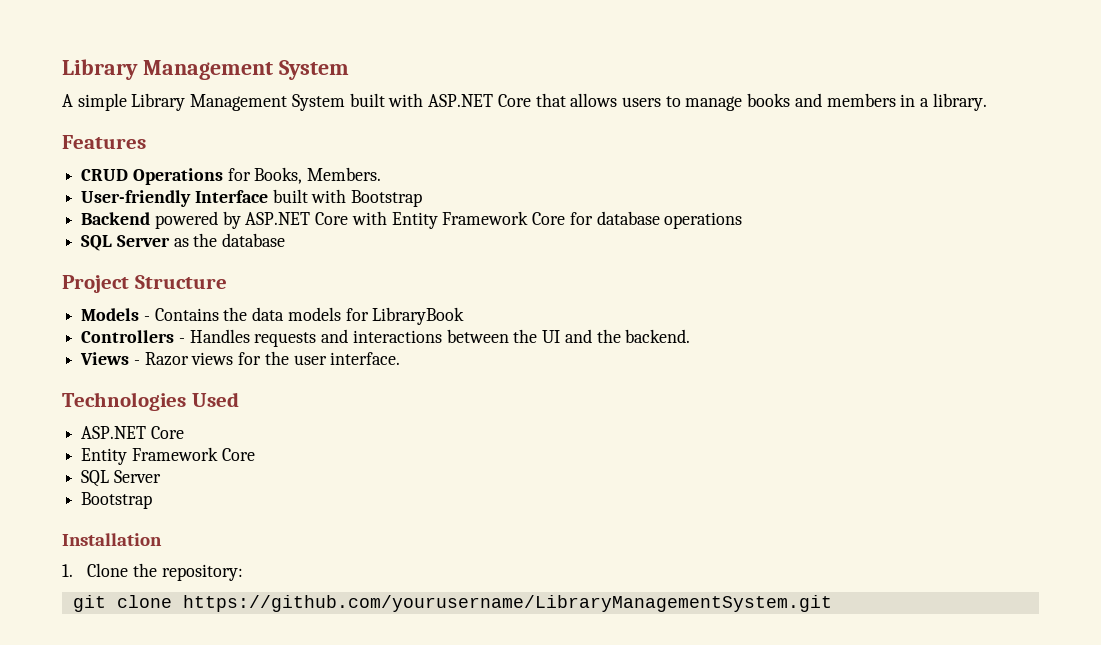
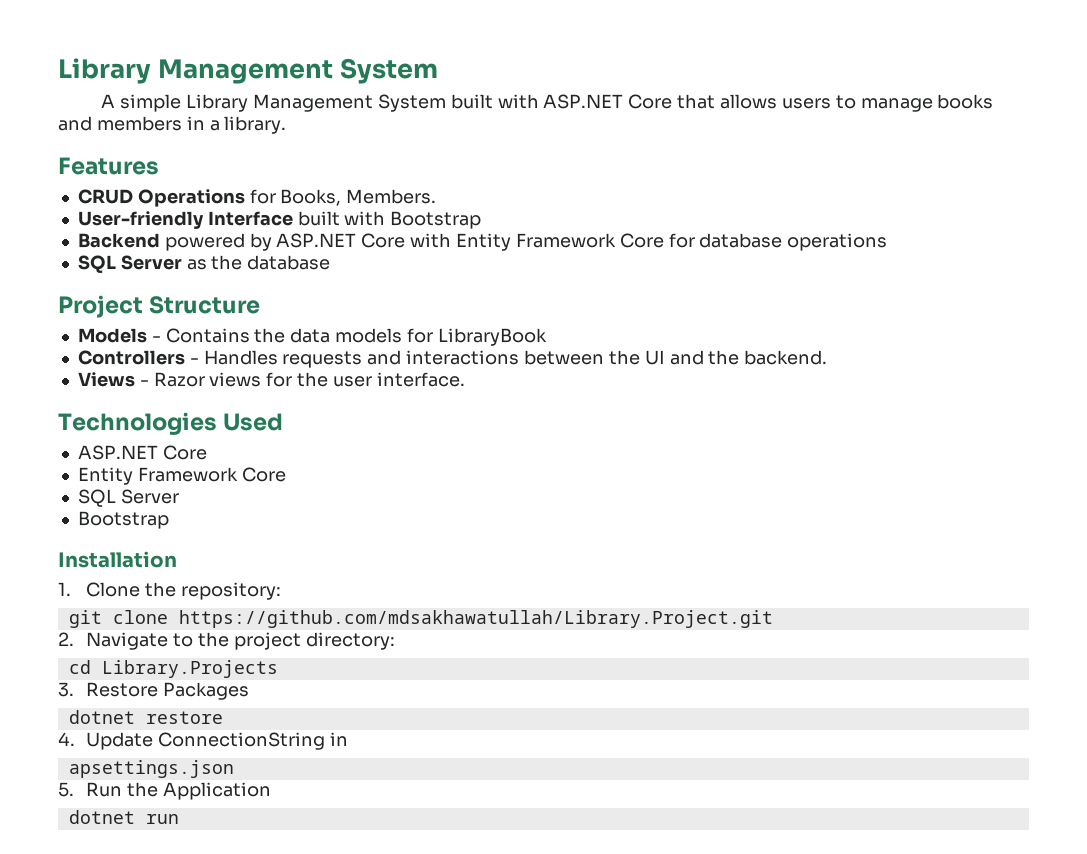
[182,595,832,612] https://github.com/yourusername/LibraryManagementSystem.git -> [178,610,773,628] [58,632,395,650] [68,660,278,678] [58,682,250,700] [68,710,223,724] [58,732,349,750] [68,760,234,778] [58,782,272,800] [68,810,179,824] https://github.com/mdsakhawatullah/Library.Project.git // 2. Navigate to the project directory: // cd Library.Projects // 3. Restore Packages // dotnet restore // 4. Update ConnectionString in // apsettings.json // 5. Run the Application // dotnet run

